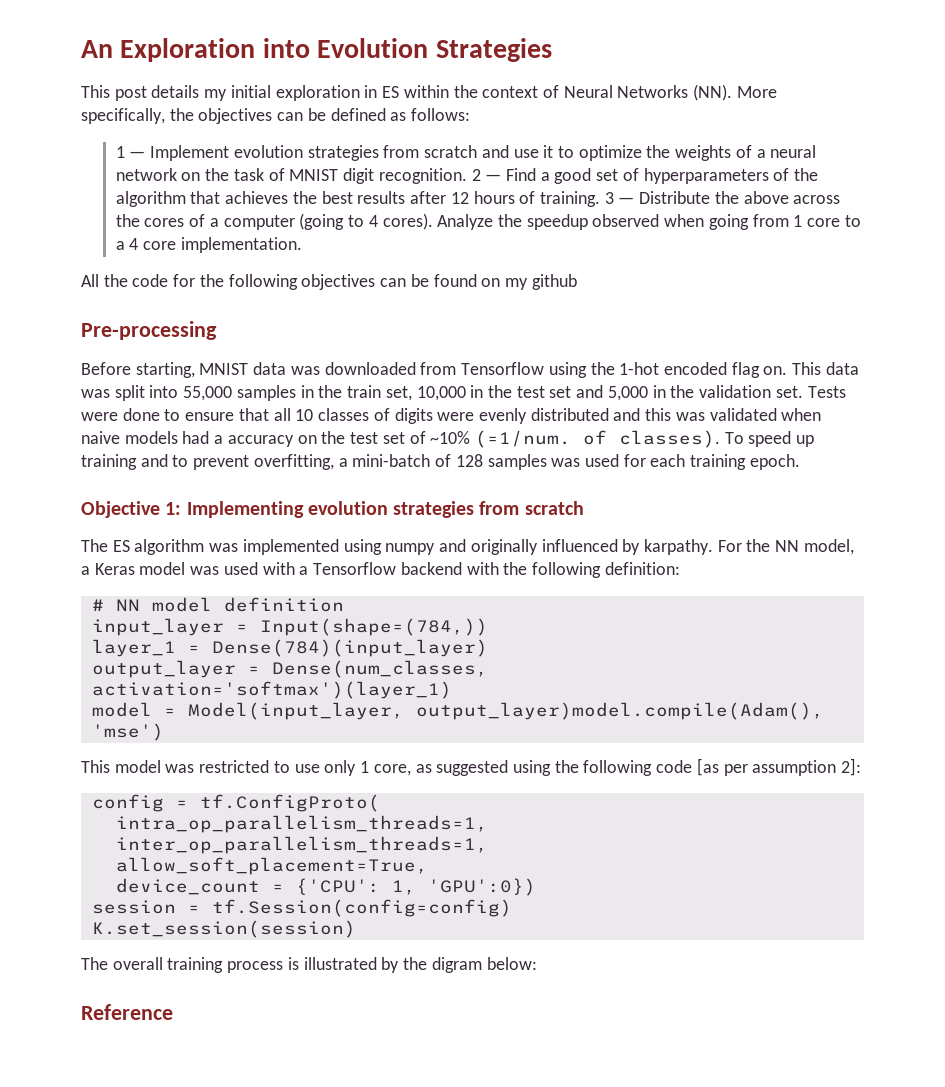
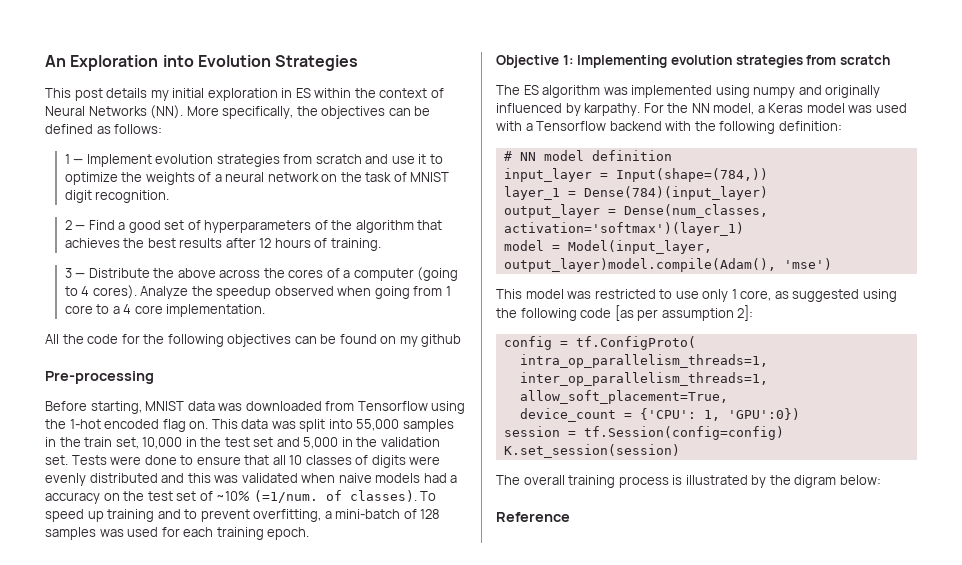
(467, 176) none -> (170, 196) //
(600, 199) none -> (381, 244) //

